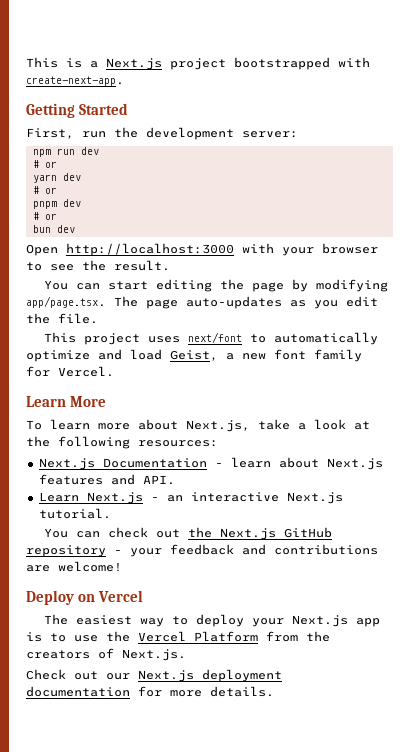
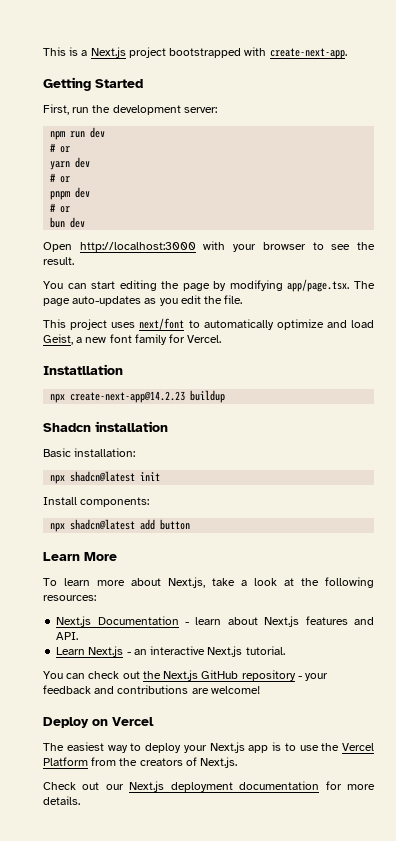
(114, 371) none -> [43,364,123,375] [50,390,226,403] [43,421,168,432] [43,448,136,457] [50,471,161,484] [43,497,150,507] [50,519,191,532] // Instatllation // npx create-next-app@14.2.23 buildup // Shadcn installation // Basic installation: // npx shadcn@latest init // Install components: // npx shadcn@latest add button

